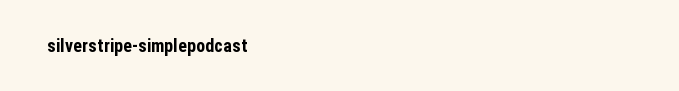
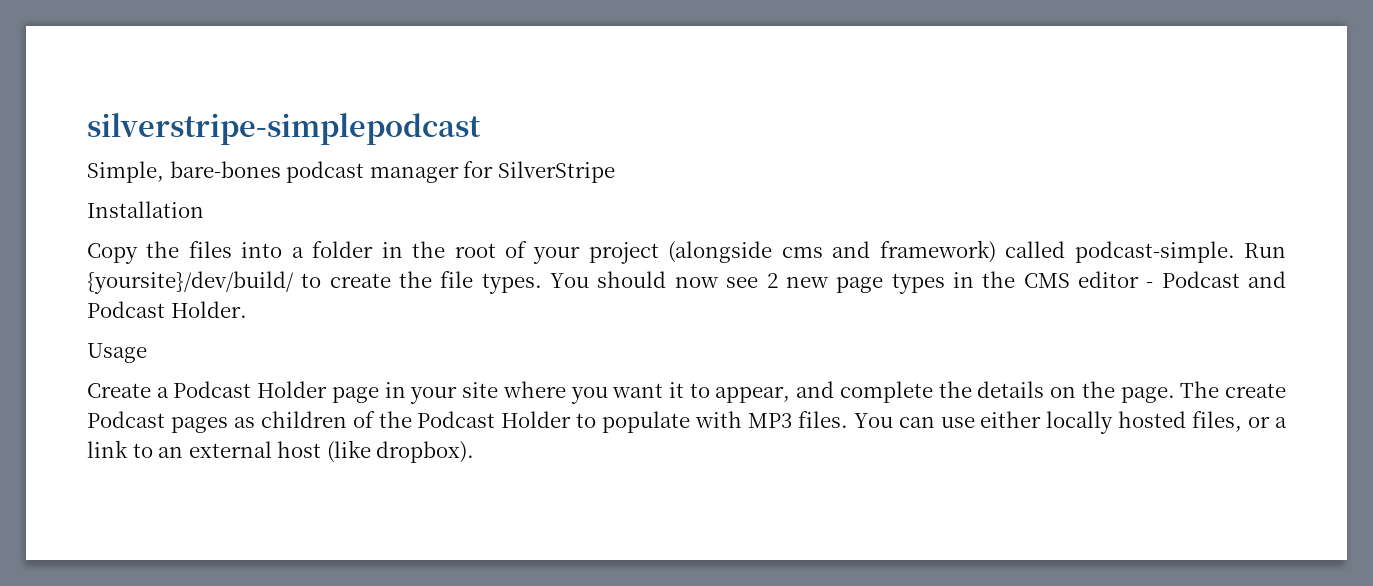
(248, 47) none -> [87,161,615,183] [87,201,204,218] [87,240,1286,264] [87,271,1286,294] [87,301,247,318] [87,343,147,363] [87,381,1287,404] [87,411,1288,434] [87,440,475,463] // Simple, bare-bones podcast manager for SilverStripe // Installation // Copy the files into a folder in the root of your project (alongside cms and framework) called podcast-simple. Run {yoursite}/dev/build/ to create the file types. You should now see 2 new page types in the CMS editor - Podcast and Podcast Holder. // Usage // Create a Podcast Holder page in your site where you want it to appear, and complete the details on the page. The create Podcast pages as children of the Podcast Holder to populate with MP3 files. You can use either locally hosted files, or a link to an external host (like dropbox).

